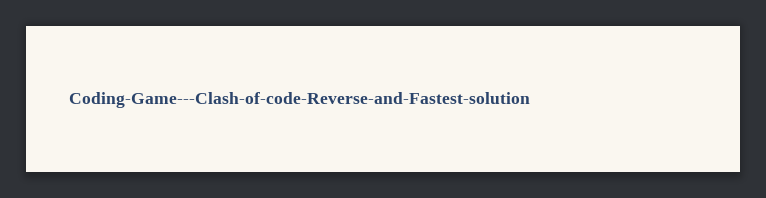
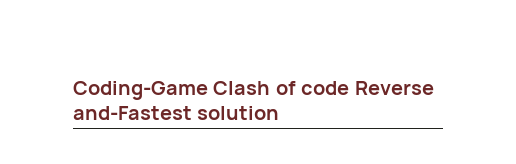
[69,92,530,108] Coding-Game---Clash-of-code-Reverse-and-Fastest-solution -> [73,81,434,100] [73,106,280,120] Coding-Game Clash of code Reverse and-Fastest solution

